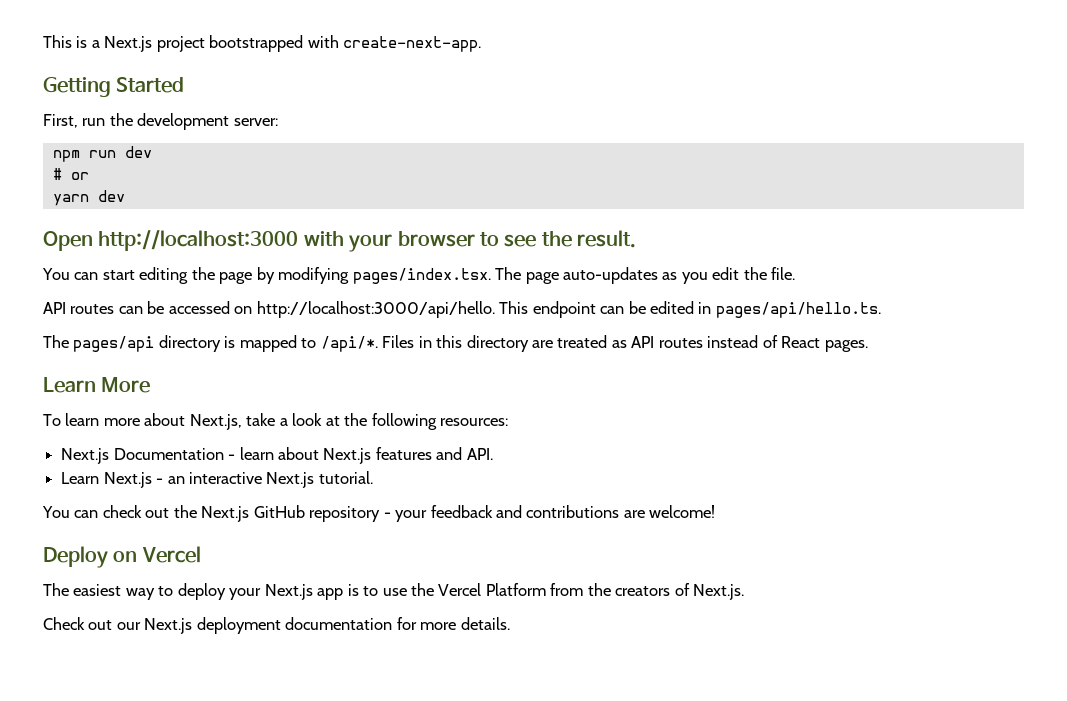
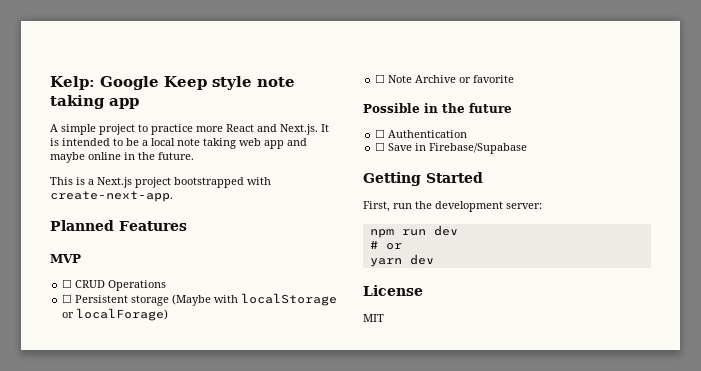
(43, 41) none -> [50,76,295,90] [50,95,139,109] [50,124,329,135] [50,138,307,149] [50,152,194,163] Kelp: Google Keep style note taking app // A simple project to practice more React and Next.js. It is intended to be a local note taking web app and maybe online in the future. //
(482, 44) none -> [50,220,187,231] [50,254,81,263] [62,279,167,291] [62,293,338,306] [62,308,169,321] [375,74,515,83] [363,103,512,113] [375,129,468,138] [375,142,528,154] // Planned Features // MVP // ☐ CRUD Operations // ☐ Persistent storage (Maybe with localStorage or localForage) // ☐ Note Archive or favorite // Possible in the future // ☐ Authentication // ☐ Save in Firebase/Supabase
[43,230,637,252] [42,267,796,284] [43,301,881,318] [43,335,868,352] [43,377,151,393] [43,413,508,430] [61,447,493,464] [61,471,373,488] [42,505,716,522] [43,546,201,568] [43,583,745,600] [43,617,510,634] Open http://localhost:3000 with your browser to see the result. // You can start editing the page by modifying pages/index.tsx. The page auto-updates as you edit the file. // API routes can be accessed on http://localhost:3000/api/hello. This endpoint can be edited in pages/api/hello.ts. // The pages/api directory is mapped to /api/*. Files in this directory are treated as API routes instead of React pages. // Learn More // To learn more about Next.js, take a look at the following resources: // Next.js Documentation - learn about Next.js features and API. // Learn Next.js - an interactive Next.js tutorial. // You can check out the Next.js GitHub repository - your feedback and contributions are welcome! // Deploy on Vercel // The easiest way to deploy your Next.js app is to use the Vercel Platform from the creators of Next.js. // Check out our Next.js deployment documentation for more details. -> [363,285,423,296] [363,314,384,322] License // MIT

